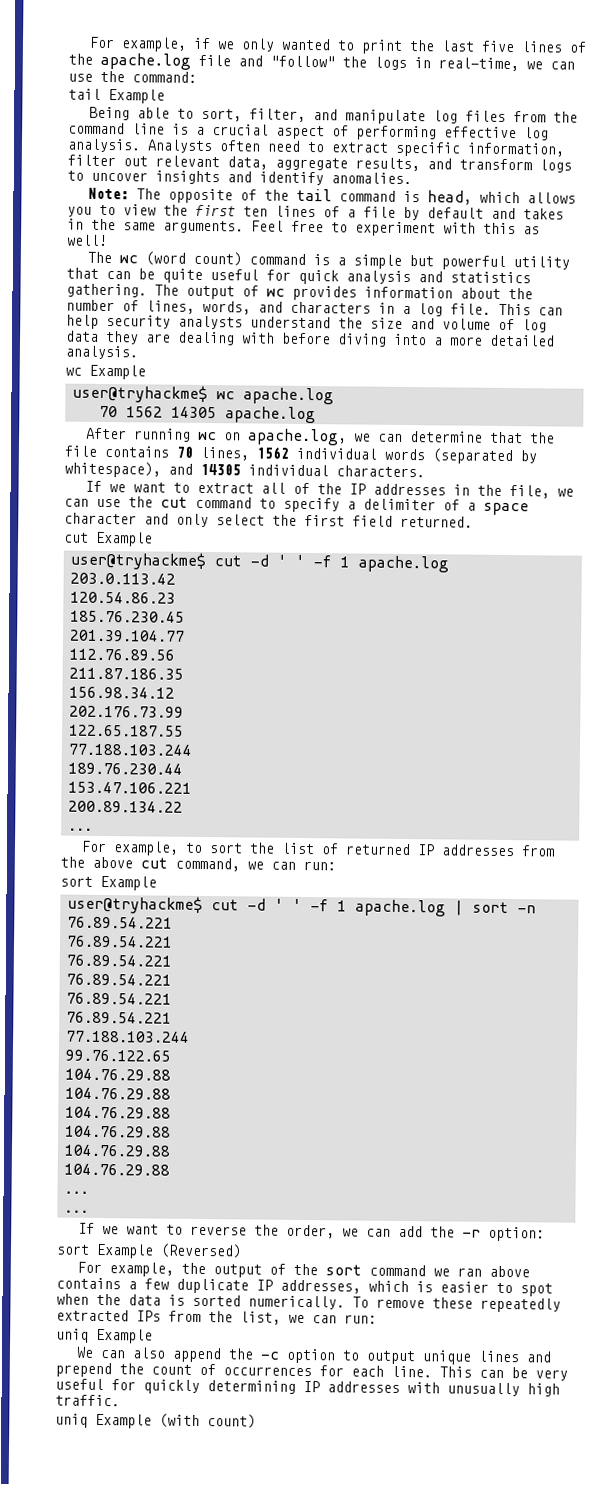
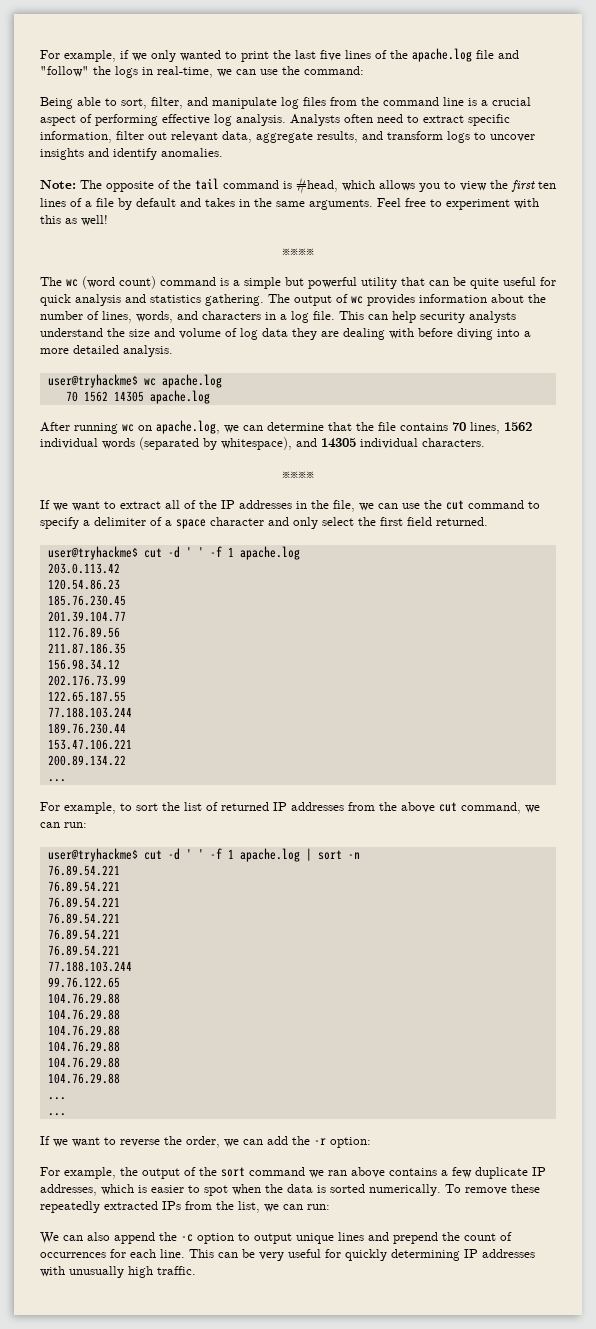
[68,88,165,104] // tail Example -> (364, 70) none
[426,190,472,205] head, -> [296,177,338,194] #head,
(108, 240) none -> [282,248,314,255] // ※※※※
[65,364,146,380] // wc Example -> (173, 351) none
(425, 471) none -> [282,471,314,478] // ※※※※
[64,531,153,547] // cut Example -> (488, 521) none
[60,875,157,891] // sort Example -> (87, 825) none
[56,1243,242,1259] // sort Example (Reversed) -> (371, 1142) none
[56,1328,153,1344] // uniq Example -> (330, 1207) none
[55,1413,256,1429] // uniq Example (with count) -> (196, 1270) none

